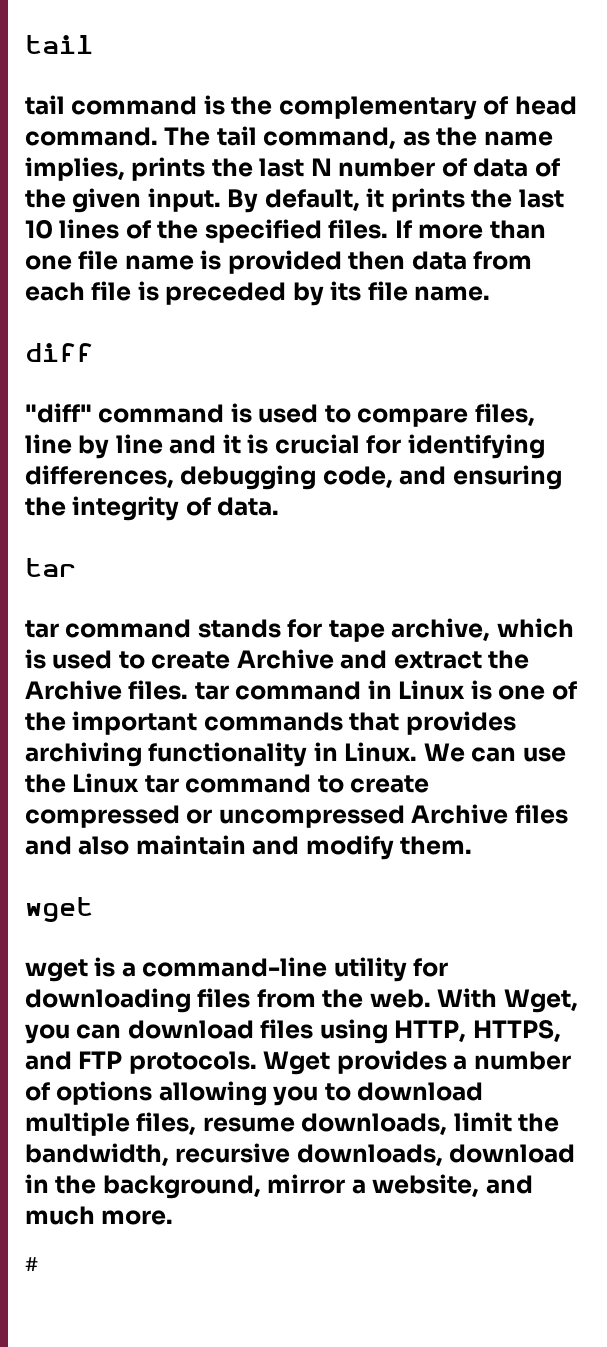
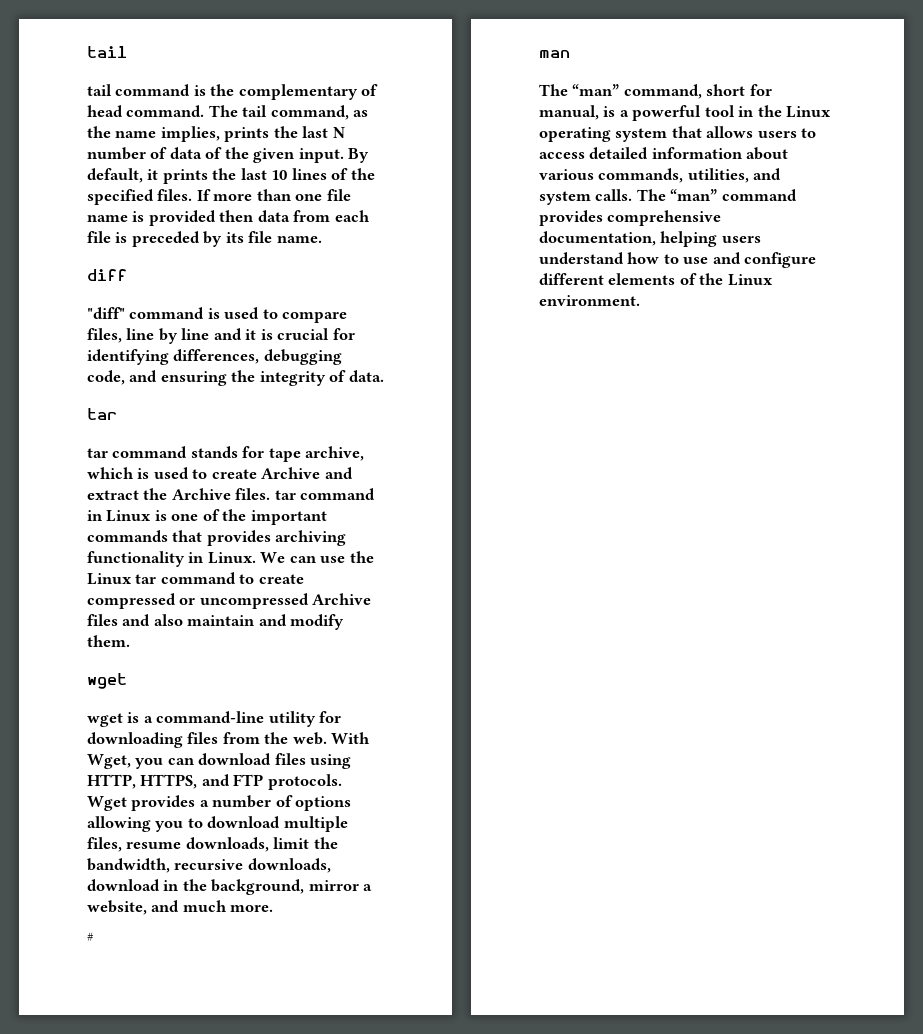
(38, 1264) none -> [539,50,570,58] [539,84,772,99] [539,105,832,121] [539,126,817,142] [539,147,789,160] [539,168,782,183] [539,189,797,205] [539,210,722,226] [539,231,761,247] [539,252,817,268] [539,273,773,286] [539,295,640,306] // man // The “man” command, short for manual, is a powerful tool in the Linux operating system that allows users to access detailed information about various commands, utilities, and system calls. The “man” command provides comprehensive documentation, helping users understand how to use and configure different elements of the Linux environment.

